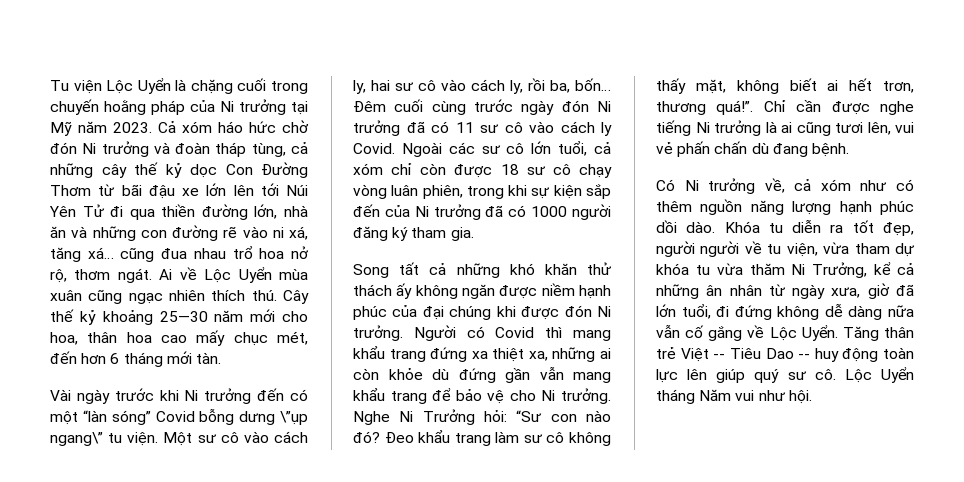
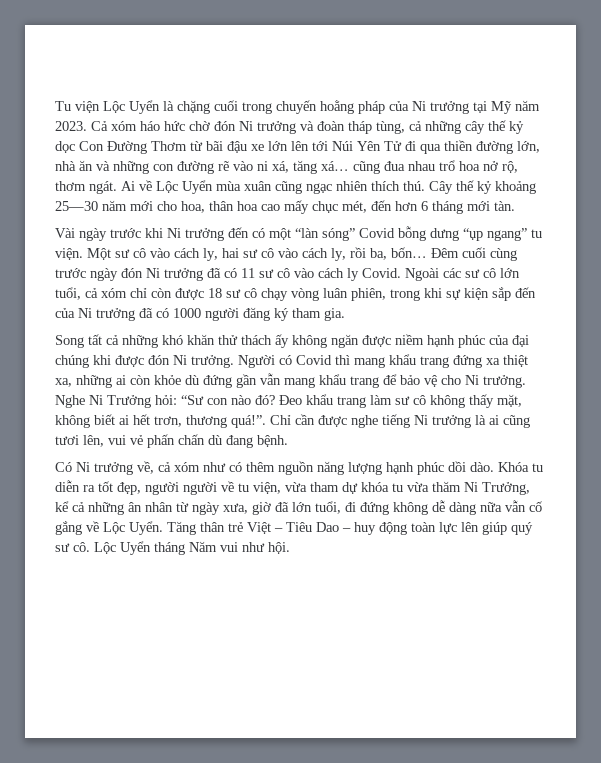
[280,411,308,425] [50,432,103,446] \”ụp ngang\” -> [463,228,527,241] “ụp ngang”
[713,354,726,359] -- -> [274,528,283,532] –
[798,354,811,359] -- -> [342,528,351,532] –

